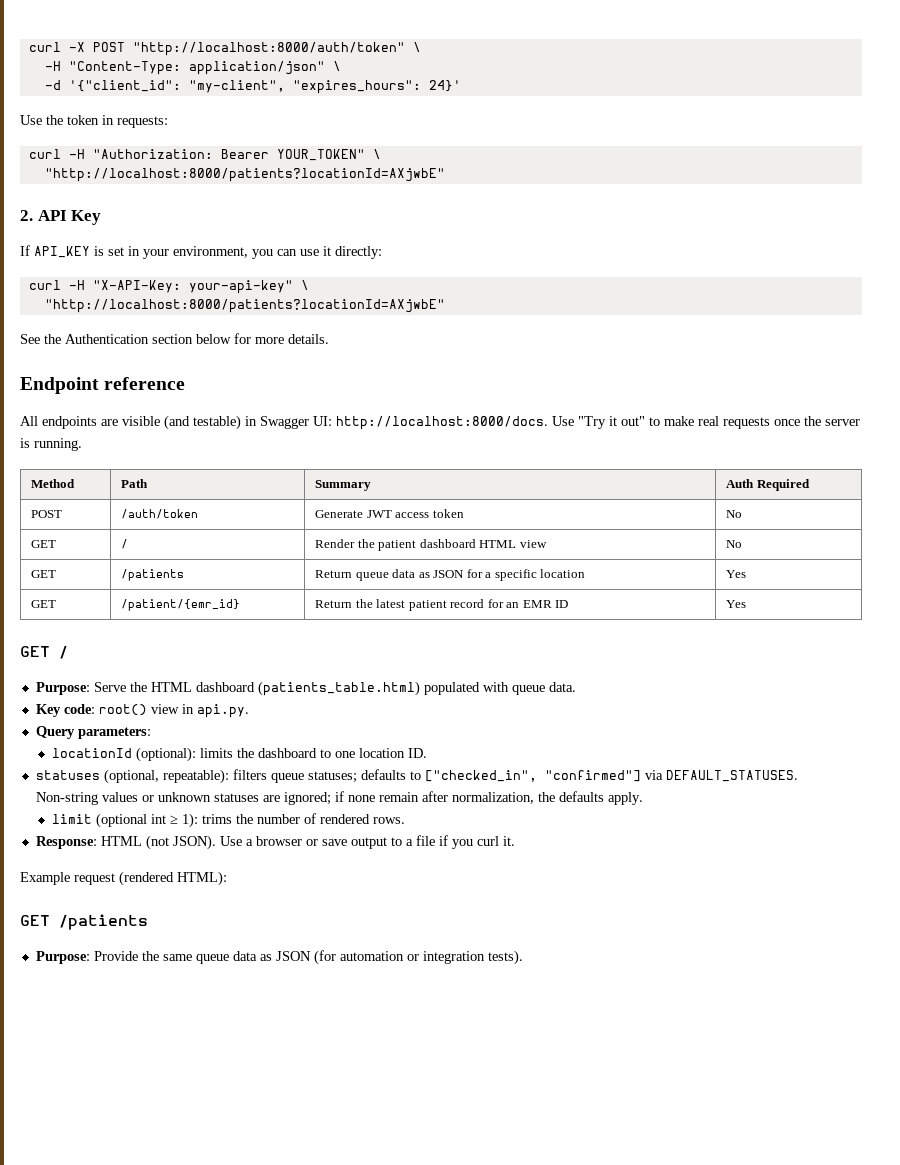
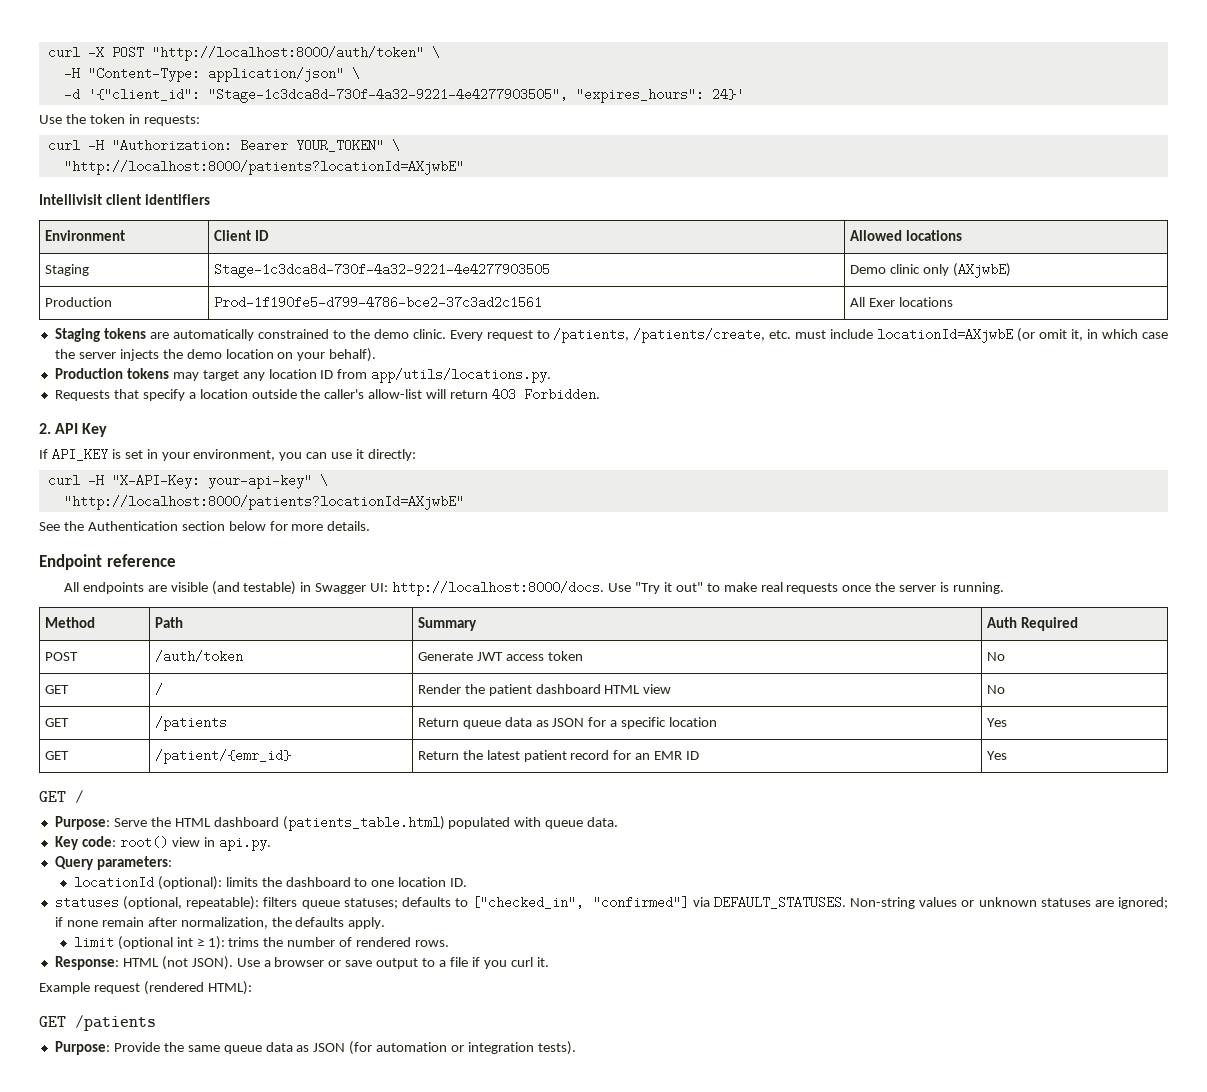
[188,80,285,93] "my-client", -> [207,88,568,103] "Stage-1c3dca8d-730f-4a32-9221-4e4277903505",
(445, 175) none -> [39,194,210,205] [44,230,125,241] [213,230,269,241] [849,230,962,241] [44,264,89,276] [213,263,550,278] [849,263,1011,278] [44,297,112,307] [213,296,542,309] [849,297,953,307] [54,328,1168,343] [54,348,377,362] [54,368,552,383] [54,388,601,401] // Intellivisit client identifiers // Environment | Client ID | Allowed locations // Staging | Stage-1c3dca8d-730f-4a32-9221-4e4277903505 | Demo clinic only (AXjwbE) // Production | Prod-1f190fe5-d799-4786-bce2-37c3ad2c1561 | All Exer locations // Staging tokens are automatically constrained to the demo clinic. Every request to /patients, /patients/create, etc. must include locationId=AXjwbE (or omit it, in which case the server injects the demo location on your behalf). // Production tokens may target any location ID from app/utils/locations.py. // Requests that specify a location outside the caller's allow-list will return 403 Forbidden.

